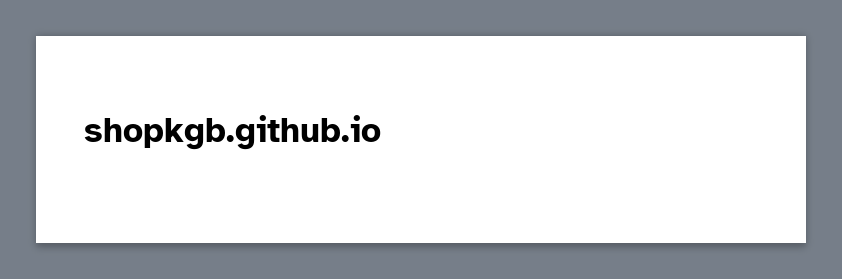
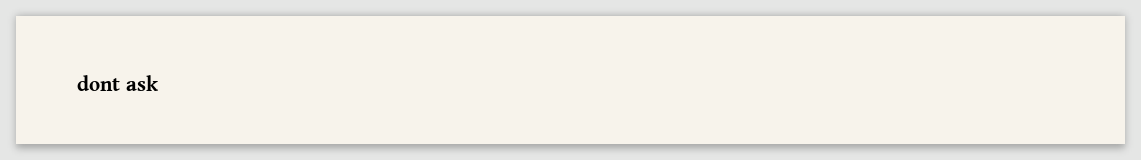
[84,115,381,150] shopkgb.github.io -> [77,75,159,91] dont ask

